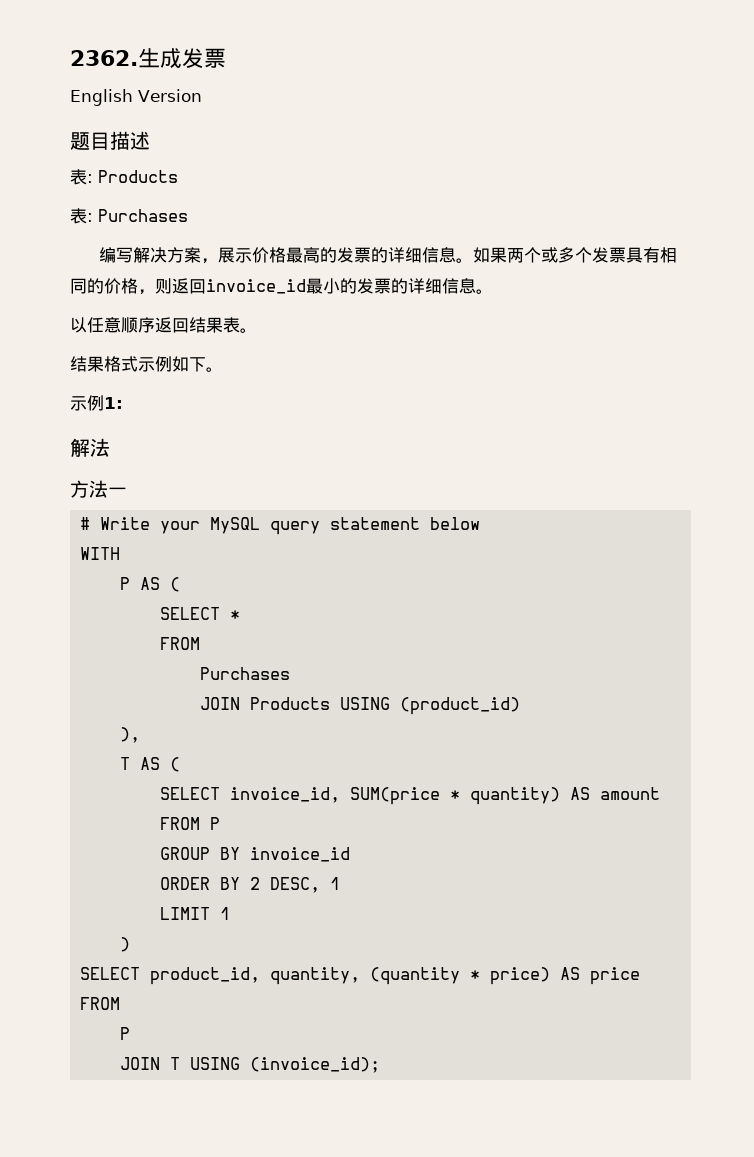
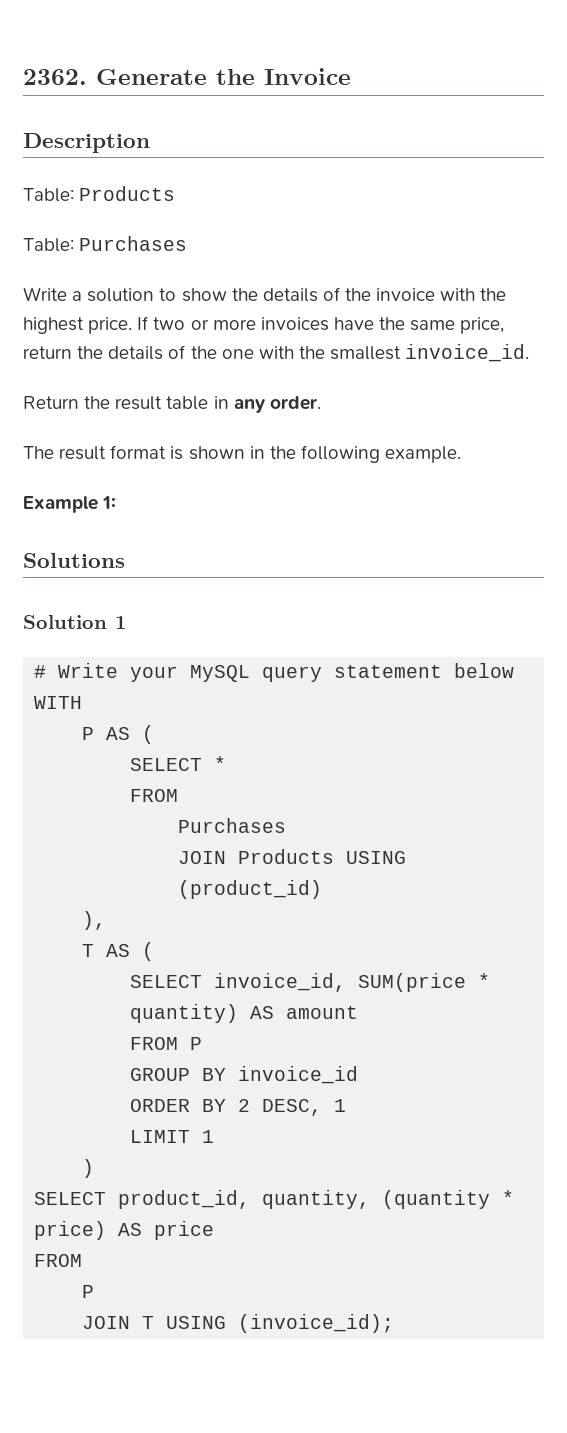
[138,48,226,68] [70,89,202,106] [70,131,150,150] [70,169,93,185] 生成发票 // English Version // 题目描述 // 表: -> [96,68,351,85] [23,133,150,153] [23,188,74,202] Generate the Invoice // Description // Table:
[70,208,188,224] [99,247,678,264] [70,278,493,295] [70,317,257,333] [70,356,223,372] [70,395,123,411] [70,438,110,457] [70,480,127,498] 表: Purchases // 编写解决方案，展示价格最高的发票的详细信息。如果两个或多个发票具有相同的价格，则返回invoice_id最小的发票的详细信息。 // 以任意顺序返回结果表。 // 结果格式示例如下。 // 示例1: // 解法 // 方法一 -> [23,236,188,252] [23,287,507,302] [23,316,505,334] [23,344,530,362] [23,396,321,413] [23,445,462,463] [23,496,117,513] [23,553,125,568] [23,615,127,629] Table: Purchases // Write a solution to show the details of the invoice with the highest price. If two or more invoices have the same price, return the details of the one with the smallest invoice_id. // Return the result table in any order. // The result format is shown in the following example. // Example 1: // Solutions // Solution 1

